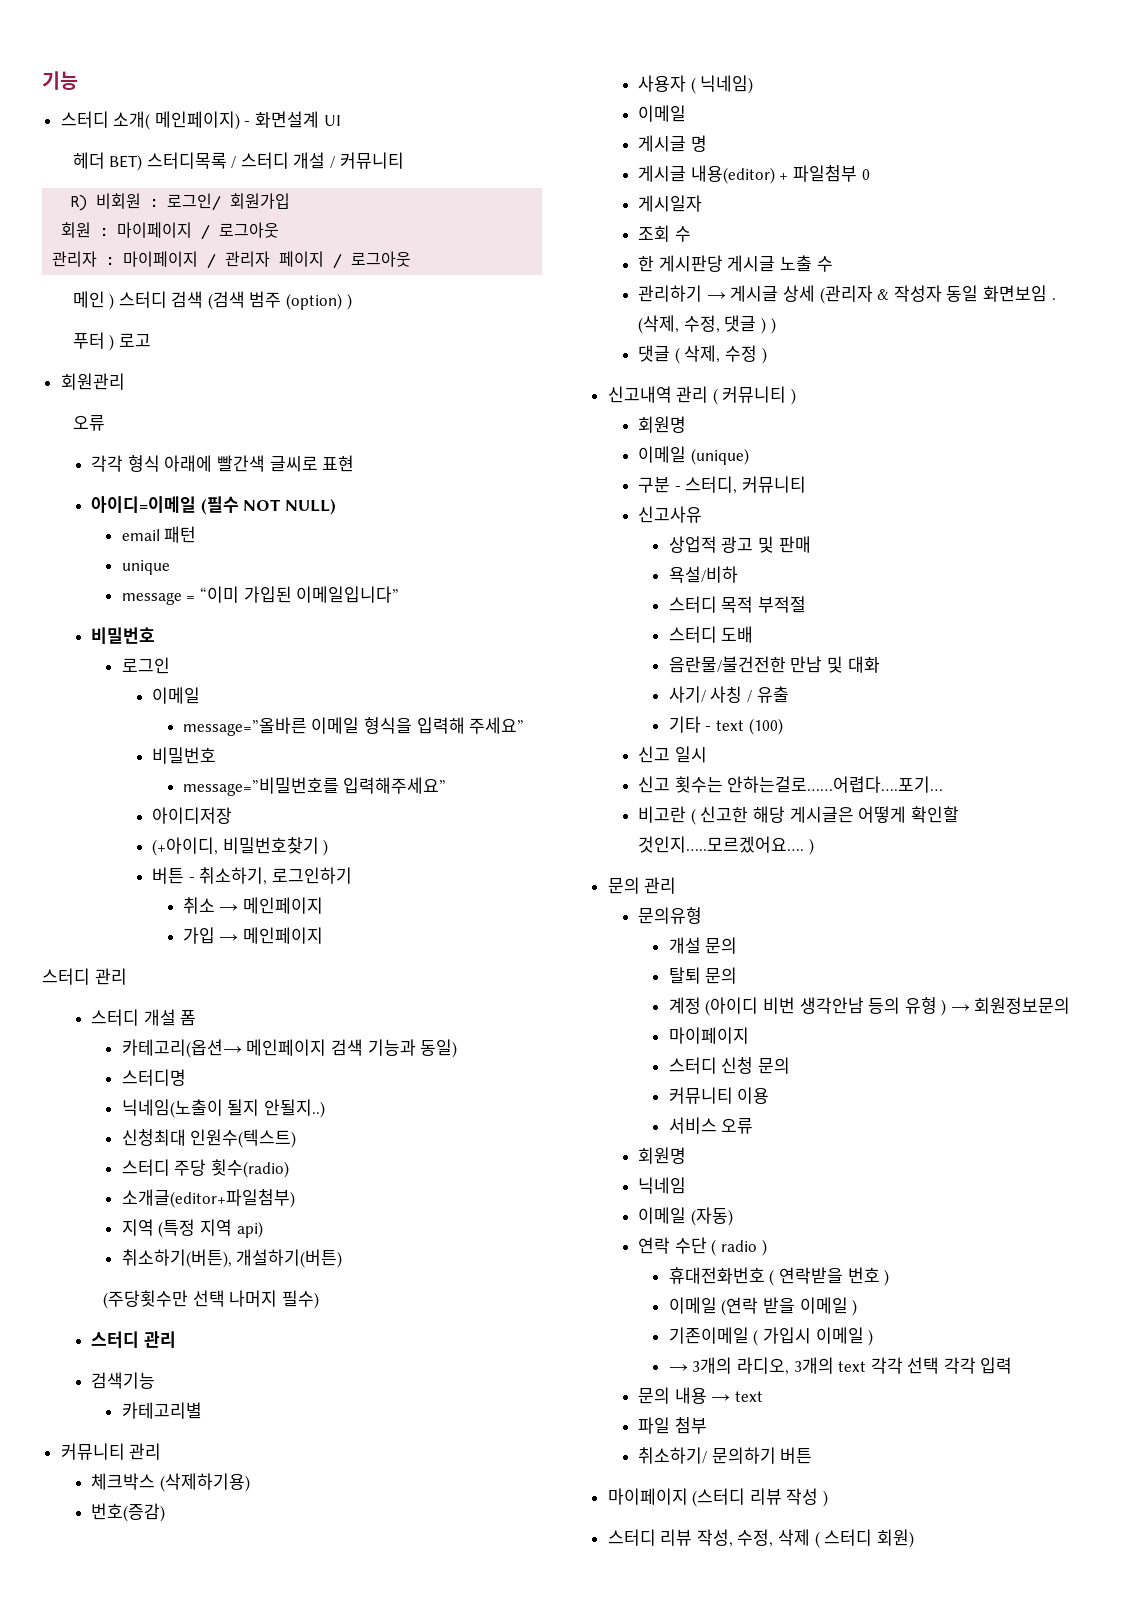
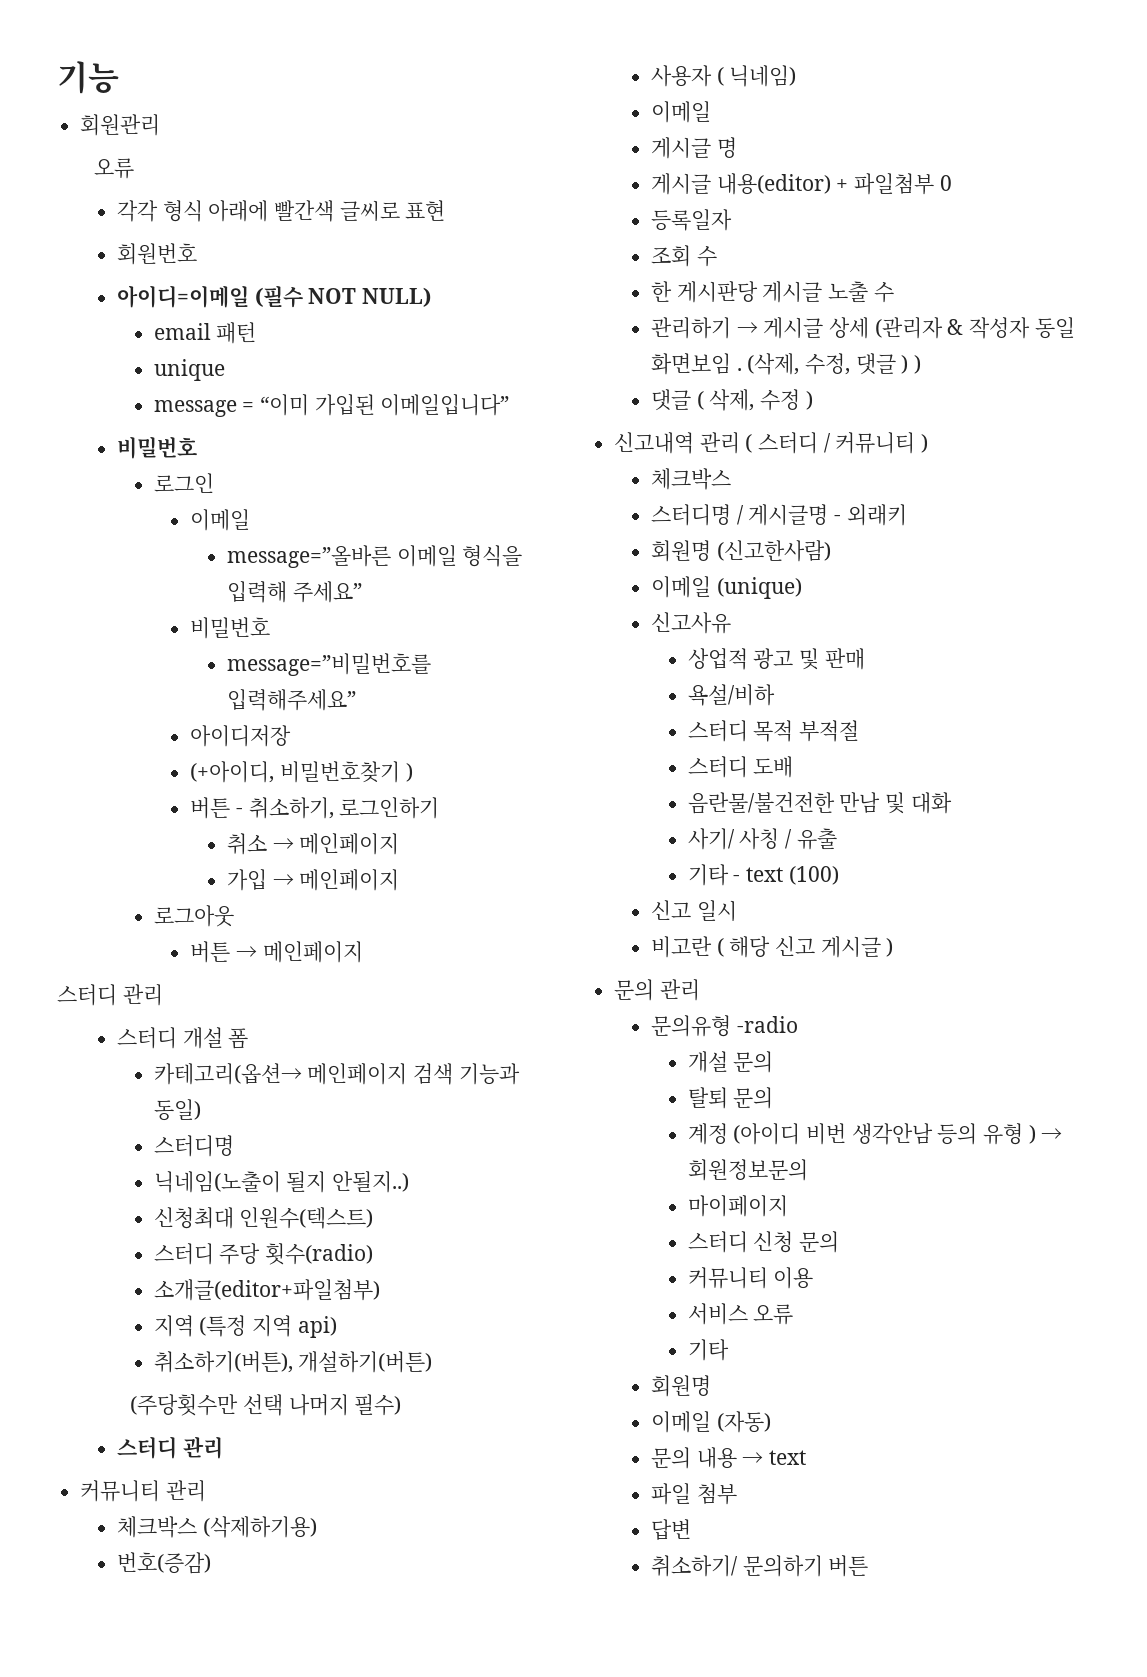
[60,111,341,130] [72,152,404,171] [70,193,291,211] [61,222,280,240] [52,251,412,269] [72,291,352,310] [72,332,151,351] // 스터디 소개( 메인페이지) - 화면설계 UI // 헤더 BET) 스터디목록 / 스터디 개설 / 커뮤니티 // R) 비회원 : 로그인/ 회원가입 // 회원 : 마이페이지 / 로그아웃 // 관리자 : 마이페이지 / 관리자 페이지 / 로그아웃 // 메인 ) 스터디 검색 (검색 범주 (option) ) // 푸터 ) 로고 -> (119, 77) none
(355, 463) none -> [116,243,197,265] // 회원번호
(324, 935) none -> [153,905,234,927] [190,941,363,963] // 로그아웃 // 버튼 → 메인페이지
[91,1372,156,1389] [121,1402,202,1419] // 검색기능 // 카테고리별 -> (223, 1447) none
[638,195,703,212] 게시일자 -> [650,209,732,231] 등록일자
(718, 396) none -> [758,432,831,454] 스터디 /
[638,416,687,433] // 회원명 -> [650,468,731,490] [650,504,907,526] [650,540,831,562] // 체크박스 // 스터디명 / 게시글명 - 외래키 // 회원명 (신고한사람)
[638,476,807,494] // 구분 - 스터디, 커뮤니티 -> (802, 588) none
[638,776,944,793] // 신고 횟수는 안하는걸로……어렵다….포기… -> (737, 910) none
[700,806,959,823] [638,836,805,853] 신고한 해당 게시글은 어떻게 확인할 것인지…..모르겠어요…. -> [729,936,881,958] 해당 신고 게시글
(703, 915) none -> [736,1016,798,1033] -radio
[638,1147,687,1164] [638,1177,687,1194] // 회원명 // 닉네임 -> [687,1339,729,1361] [650,1375,711,1397] // 기타 // 회원명
[638,1237,767,1256] [668,1267,890,1286] [668,1297,858,1316] [668,1327,874,1346] [668,1357,1013,1375] // 연락 수단 ( radio ) // 휴대전화번호 ( 연락받을 번호 ) // 이메일 (연락 받을 이메일 ) // 기존이메일 ( 가입시 이메일 ) // → 3개의 라디오, 3개의 text 각각 선택 각각 입력 -> (771, 1422) none
(707, 1425) none -> [650,1519,691,1540] // 답변
[607,1488,829,1507] [607,1529,914,1548] // 마이페이지 (스터디 리뷰 작성 ) // 스터디 리뷰 작성, 수정, 삭제 ( 스터디 회원) -> (869, 1566) none

